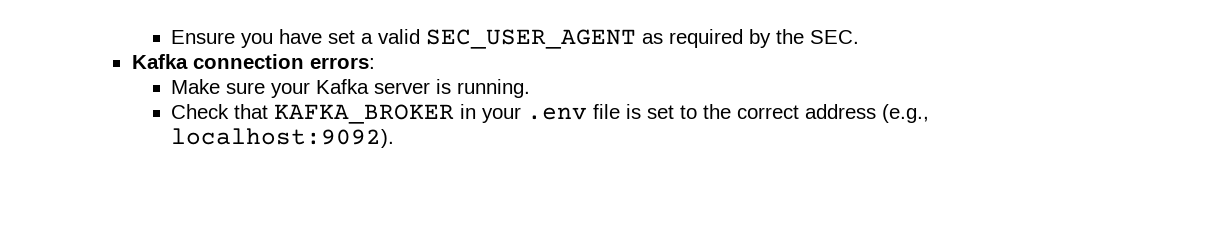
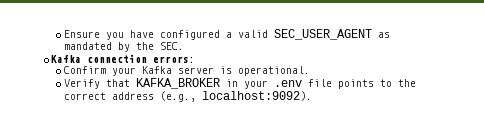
[328,30,356,44] set -> [159,30,220,40] configured
[669,29,744,48] required -> [63,42,112,50] mandated
[171,79,266,94] Make sure -> [63,66,106,74] Confirm
[457,79,531,98] [171,104,230,119] running. // Check -> [237,66,310,76] [63,79,100,89] operational. // Verify
[626,104,675,119] is set -> [337,79,374,89] points

